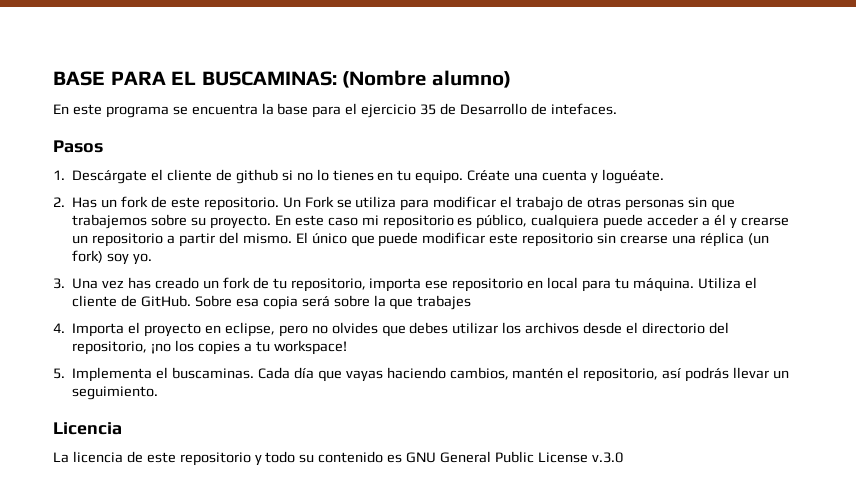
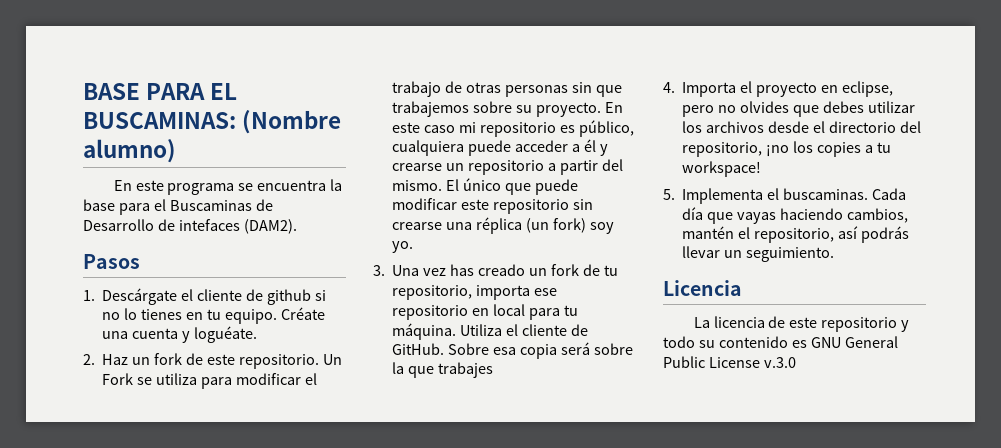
[361,104,437,118] ejercicio 35 -> [169,200,252,211] Buscaminas
[550,103,617,115] intefaces. -> [178,219,297,234] intefaces (DAM2).
[72,197,98,208] Has -> [102,354,129,365] Haz

